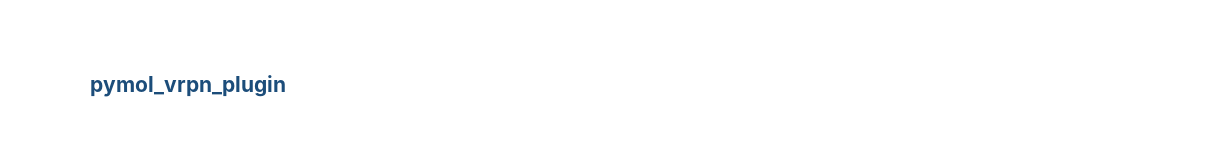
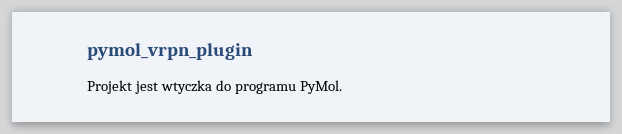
(286, 86) none -> [87,80,342,94] // Projekt jest wtyczka do programu PyMol.

